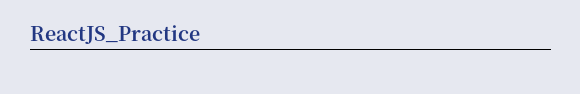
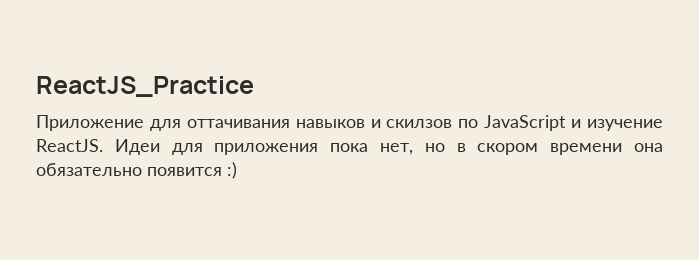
(200, 34) none -> [36,115,664,131] [36,139,663,155] [36,162,237,179] // Приложение для оттачивания навыков и скилзов по JavaScript и изучение ReactJS. Идеи для приложения пока нет, но в скором времени она обязательно появится :)

